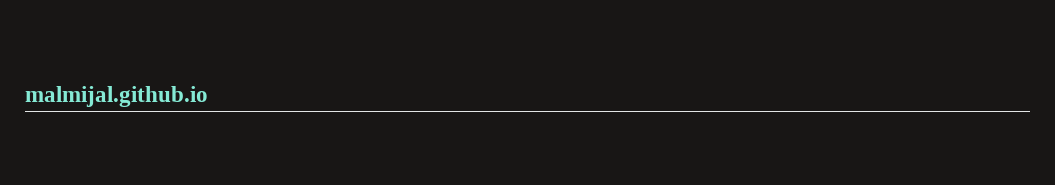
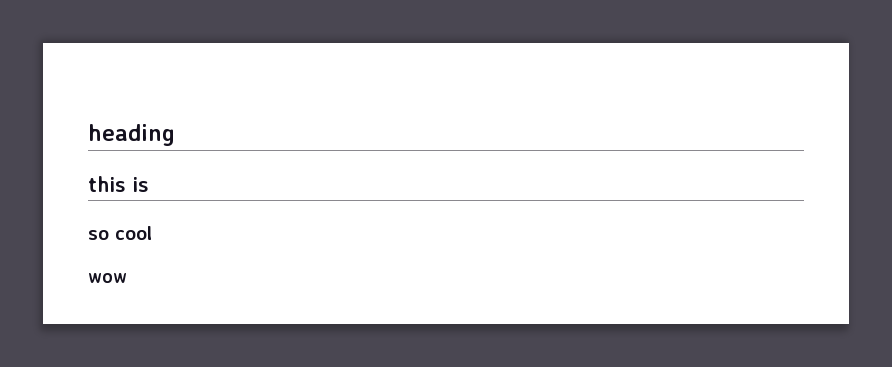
[25,86,208,107] malmijal.github.io -> [88,124,175,146] [88,176,149,192] [88,226,152,240] [88,273,127,283] heading // this is // so cool // wow

